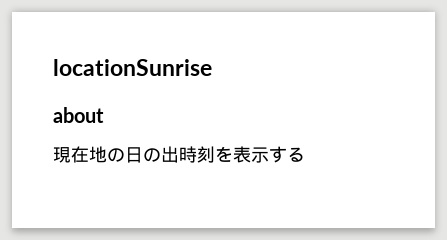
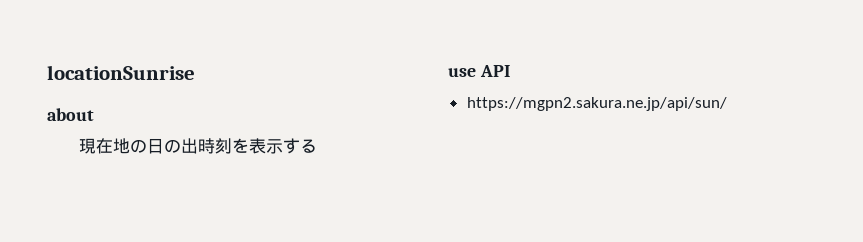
(305, 154) none -> [448,65,510,77] [466,97,727,111] // use API // https://mgpn2.sakura.ne.jp/api/sun/

